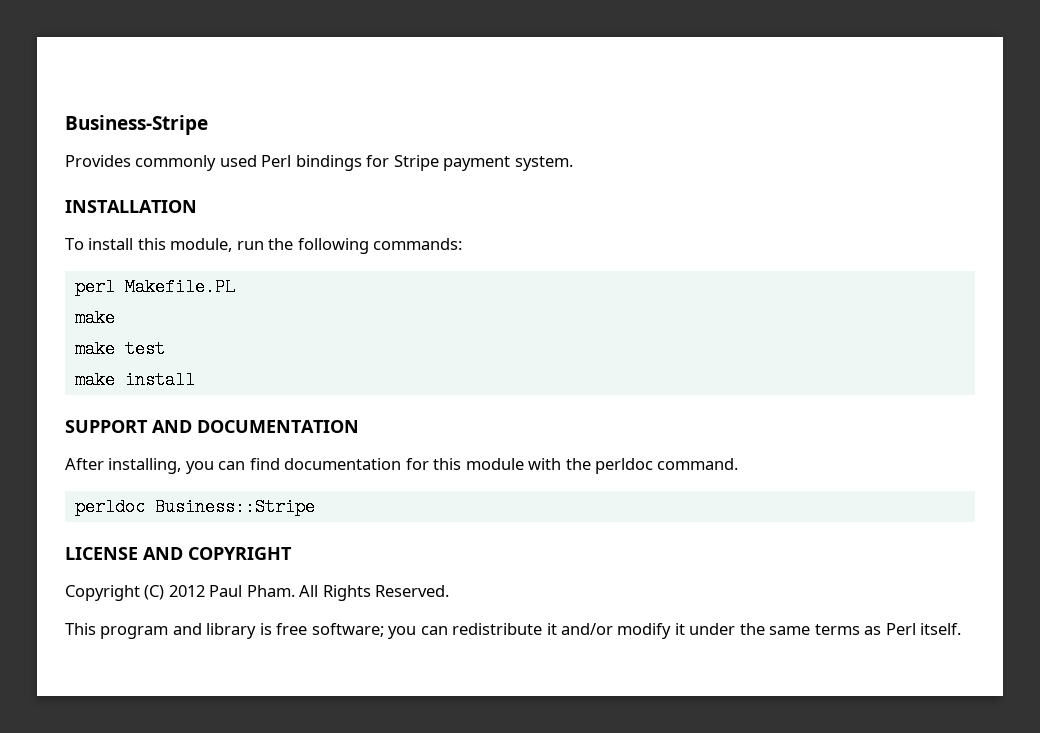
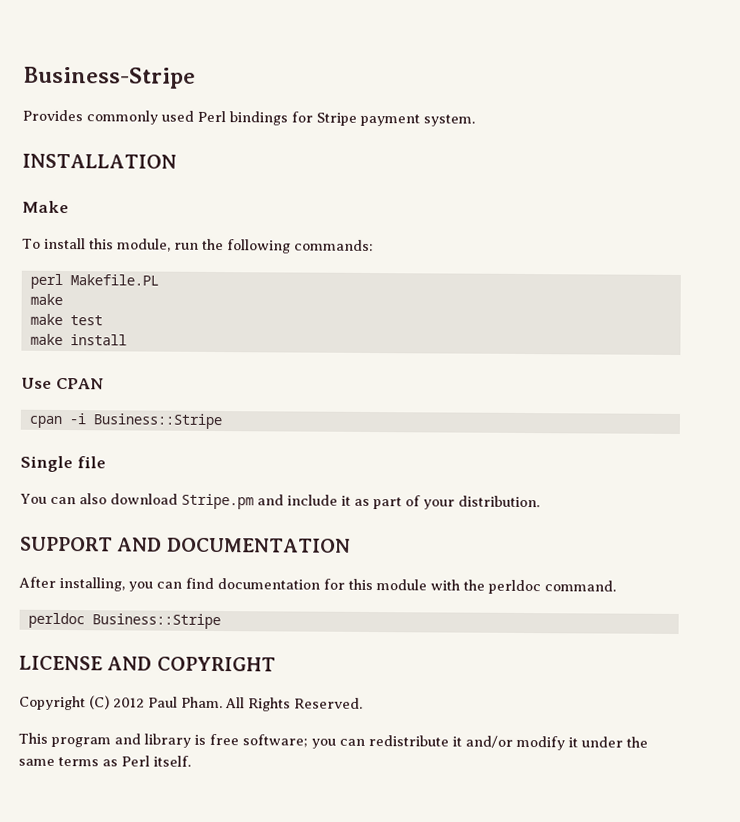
(197, 206) none -> [22,200,69,214] // Make
(195, 380) none -> [21,377,104,390] [28,413,222,430] [20,455,106,473] [20,493,540,510] // Use CPAN // cpan -i Business::Stripe // Single file // You can also download Stripe.pm and include it as part of your distribution.

